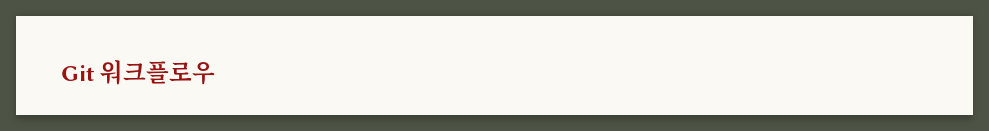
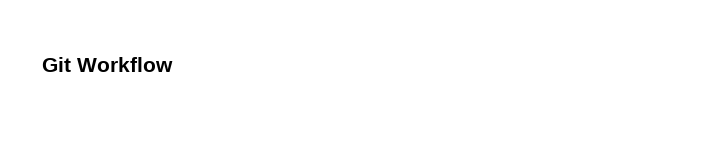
[100,60,216,85] 워크플로우 -> [77,57,173,72] Workflow

